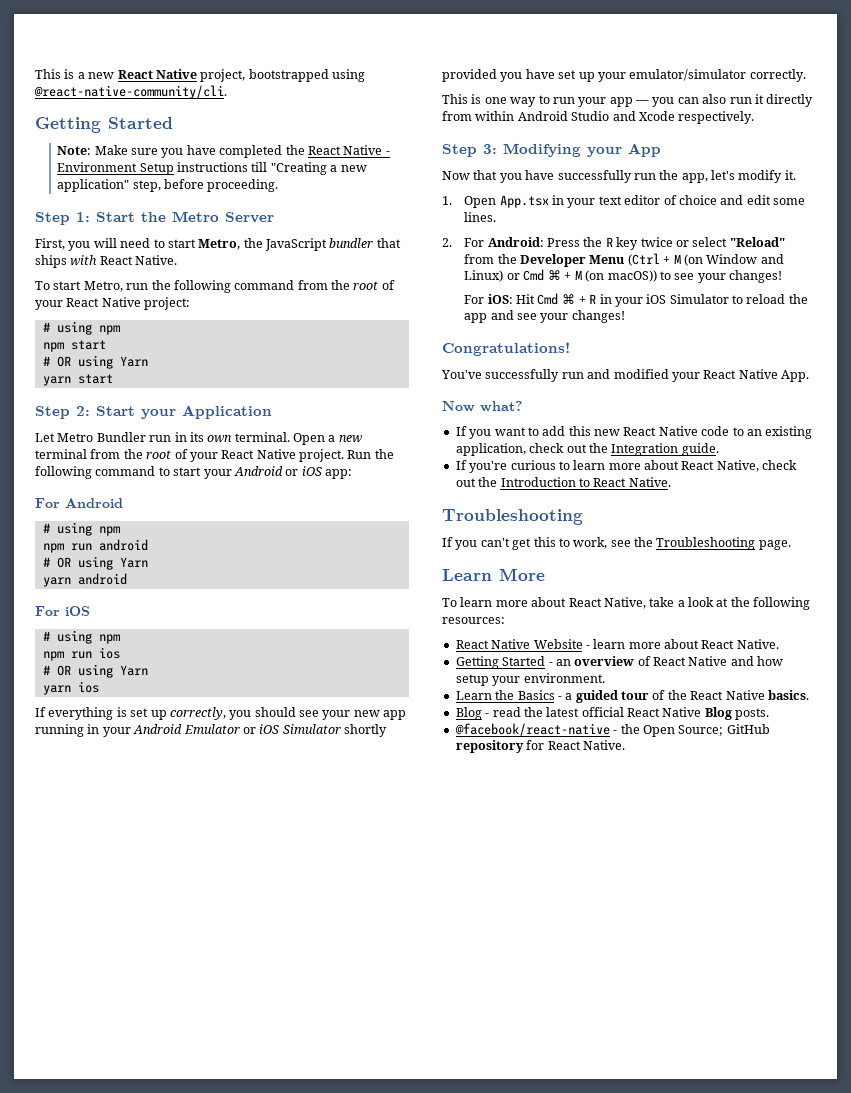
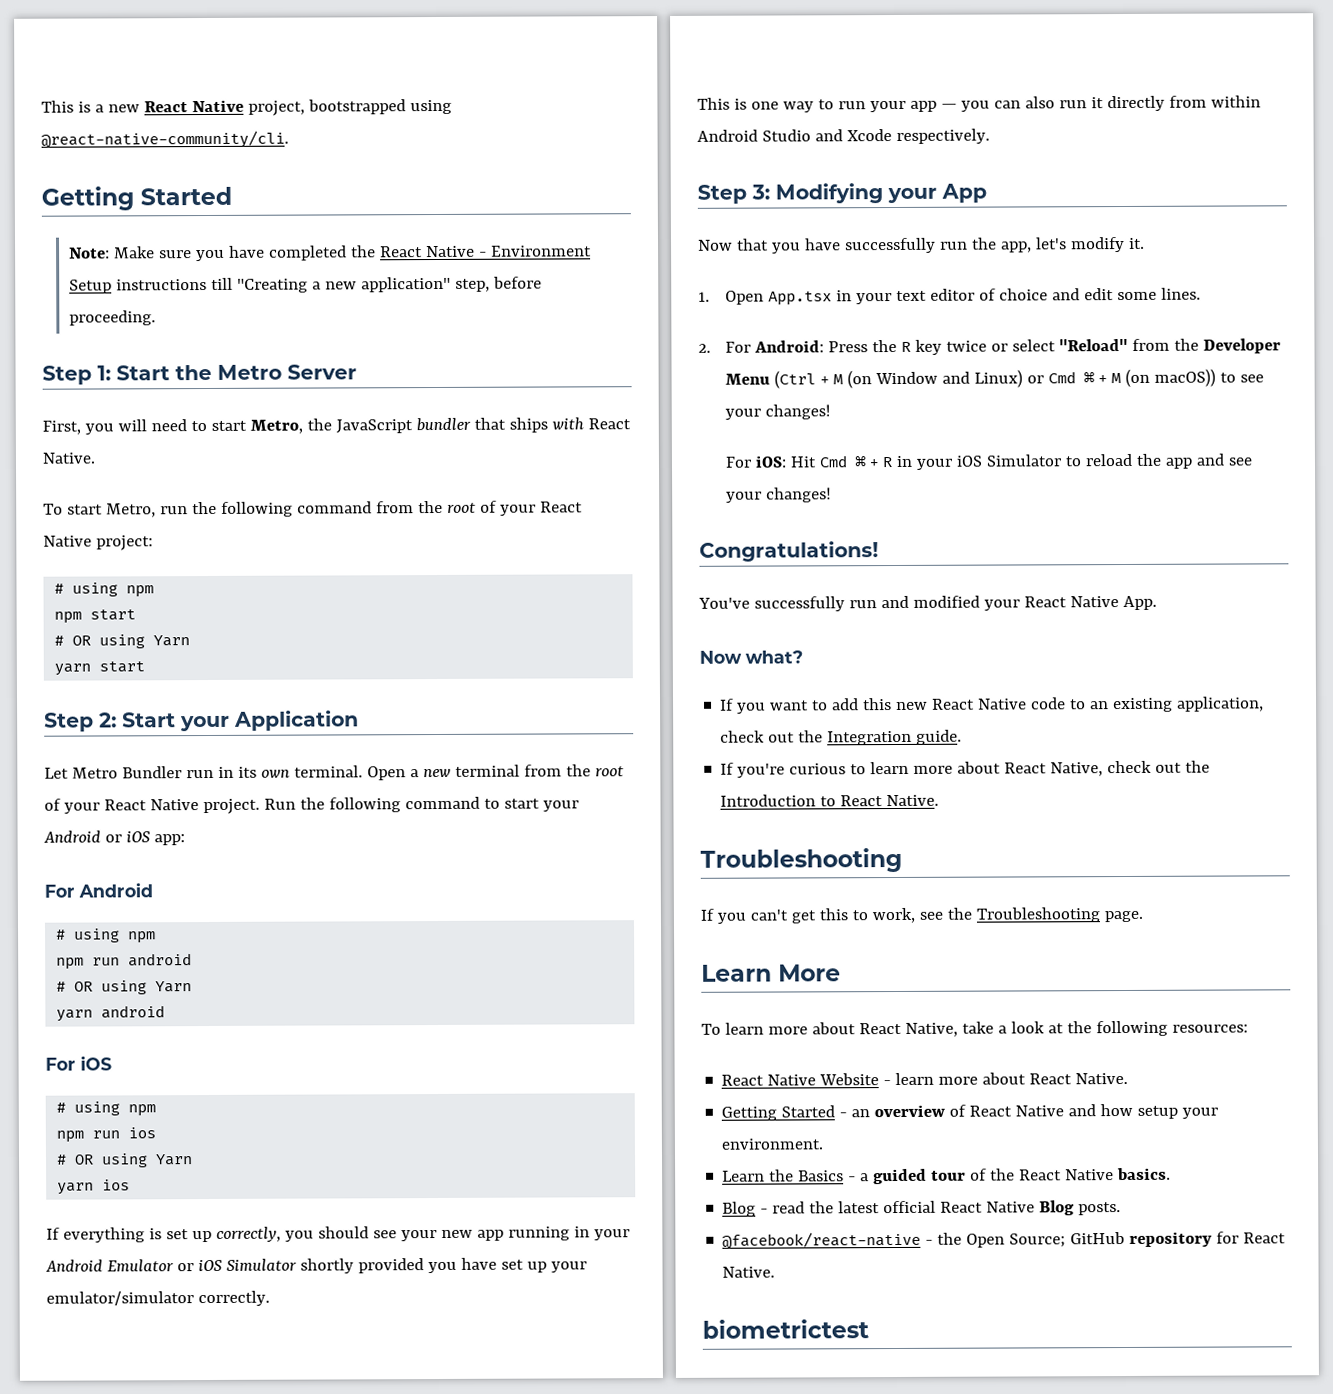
(625, 745) none -> [702,1319,869,1339] // biometrictest

